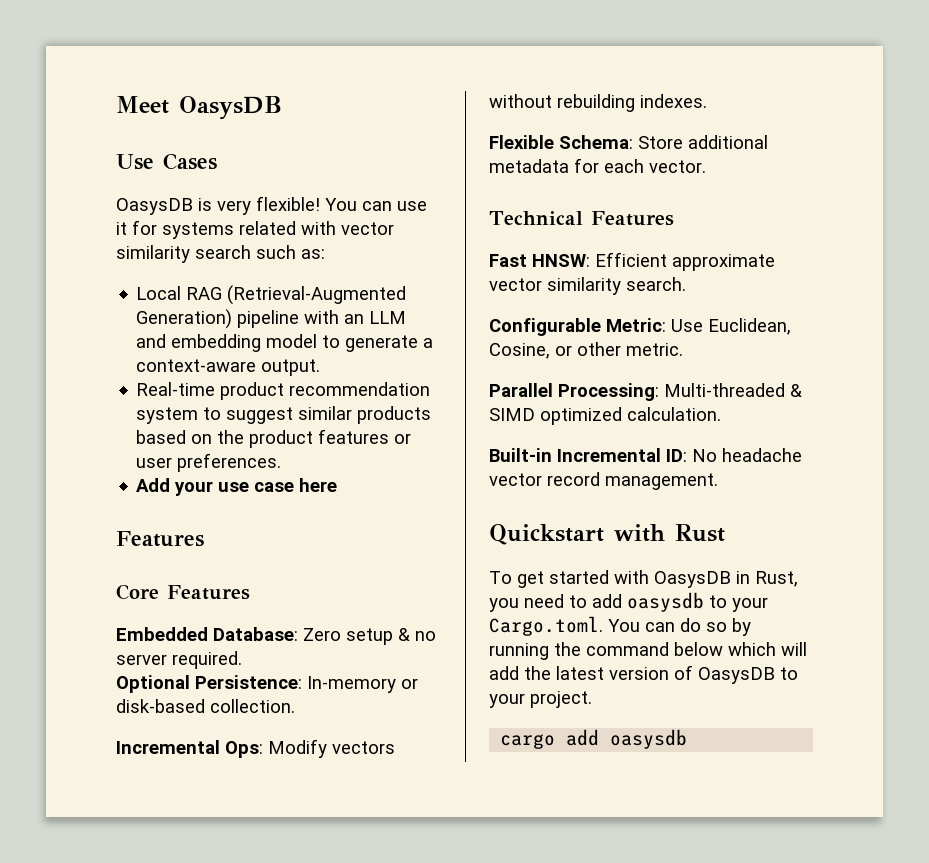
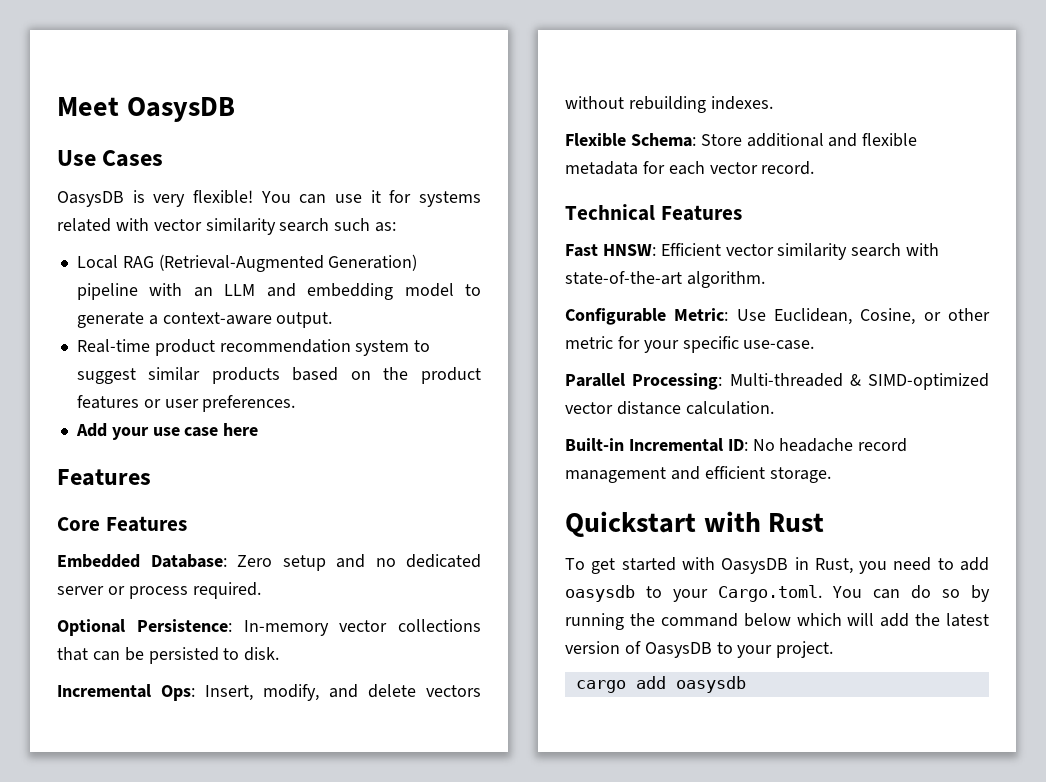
[398,628,436,641] [116,651,242,669] [116,675,418,693] [116,699,295,713] [116,739,327,758] & no server required. // Optional Persistence: In-memory or disk-based collection. // Incremental Ops: Modify -> [336,554,481,568] [57,582,261,599] [57,619,481,636] [57,647,280,664] [57,684,416,701] and no dedicated server or process required. // Optional Persistence: In-memory vector collections that can be persisted to disk. // Incremental Ops: Insert, modify, and delete
(768, 142) none -> [828,133,918,147] and flexible
[649,160,706,173] vector. -> [709,161,815,175] vector record.
[672,254,775,271] [489,277,686,295] approximate vector similarity search. -> [725,243,940,260] [565,271,765,288] vector similarity search with state-of-the-art algorithm.
[626,343,683,356] metric. -> [565,336,815,353] metric for your specific use-case.
[489,407,622,425] SIMD optimized -> [868,373,989,390] [565,401,681,415] SIMD-optimized vector distance
[489,472,718,490] vector record management. -> [858,438,908,452] [565,466,831,483] record management and efficient storage.

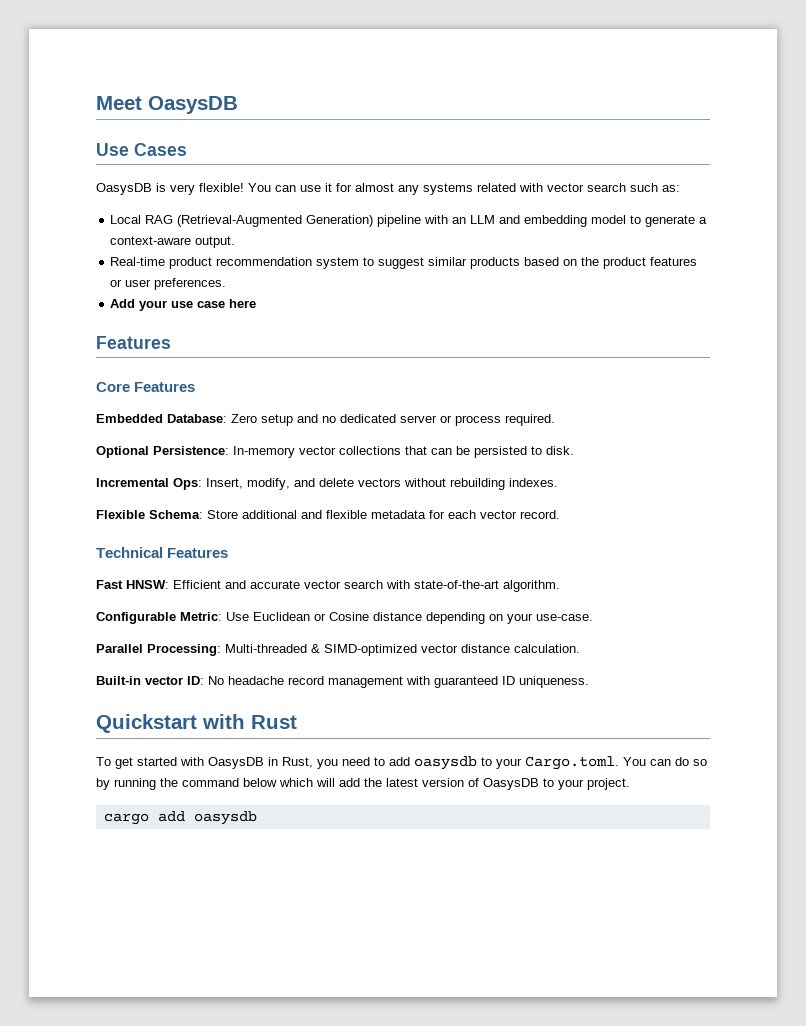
(412, 196) none -> [355,183,419,195] almost any
[205,218,276,235] similarity -> (584, 187) none
[725,243,848,260] vector similarity -> [225,580,341,589] and accurate vector
[774,308,990,325] [565,336,739,353] Euclidean, Cosine, or other metric for your specific -> [253,612,533,624] Euclidean or Cosine distance depending on your
[628,438,723,452] Incremental -> [145,676,183,685] vector
[670,466,831,483] and efficient storage. -> [406,676,589,688] with guaranteed ID uniqueness.

